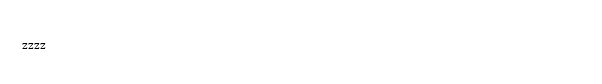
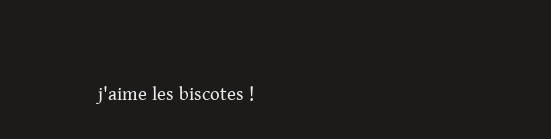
[22,43,46,49] zzzz -> [95,86,254,104] j'aime les biscotes !

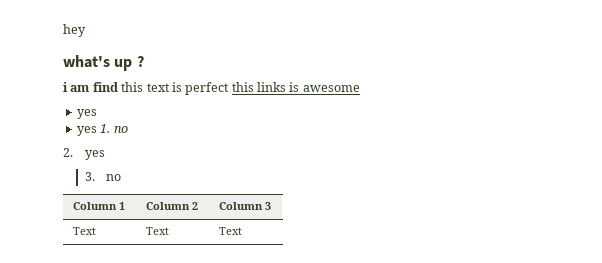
[95,86,254,104] j'aime les biscotes ! -> [63,24,86,37] [63,55,144,71] [63,82,360,95] [76,109,97,119] [76,124,128,136] [63,148,105,160] [84,172,122,181] [72,202,125,210] [145,202,198,210] [218,202,271,210] [72,227,96,235] [145,227,169,235] [218,227,242,235] hey // what's up ? // i am find this text is perfect this links is awesome // yes // yes 1. no // 2. yes // 3. no // Column 1 | Column 2 | Column 3 // Text | Text | Text

